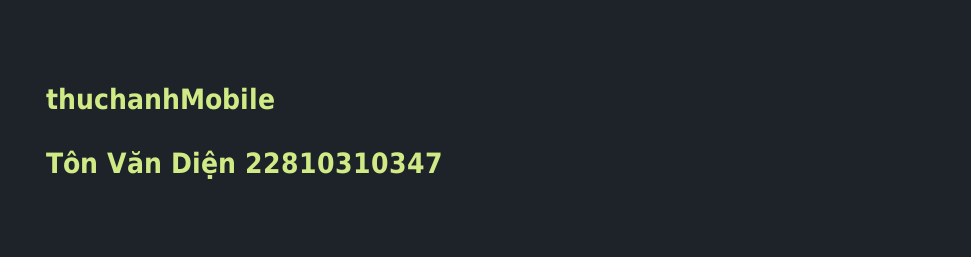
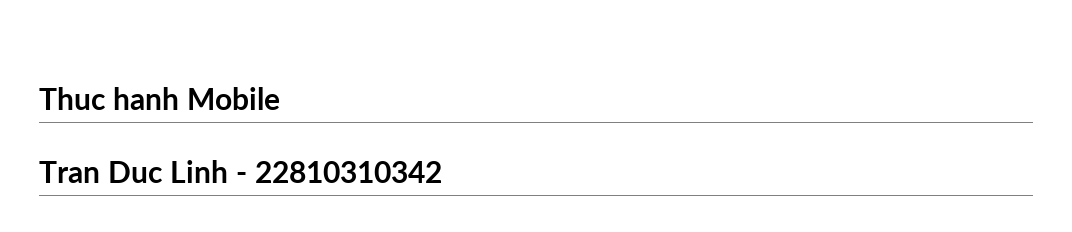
[46,87,275,110] [46,150,443,179] thuchanhMobile // Tôn Văn Diện 22810310347 -> [39,87,281,110] [39,160,443,183] Thuc hanh Mobile // Tran Duc Linh - 22810310342

